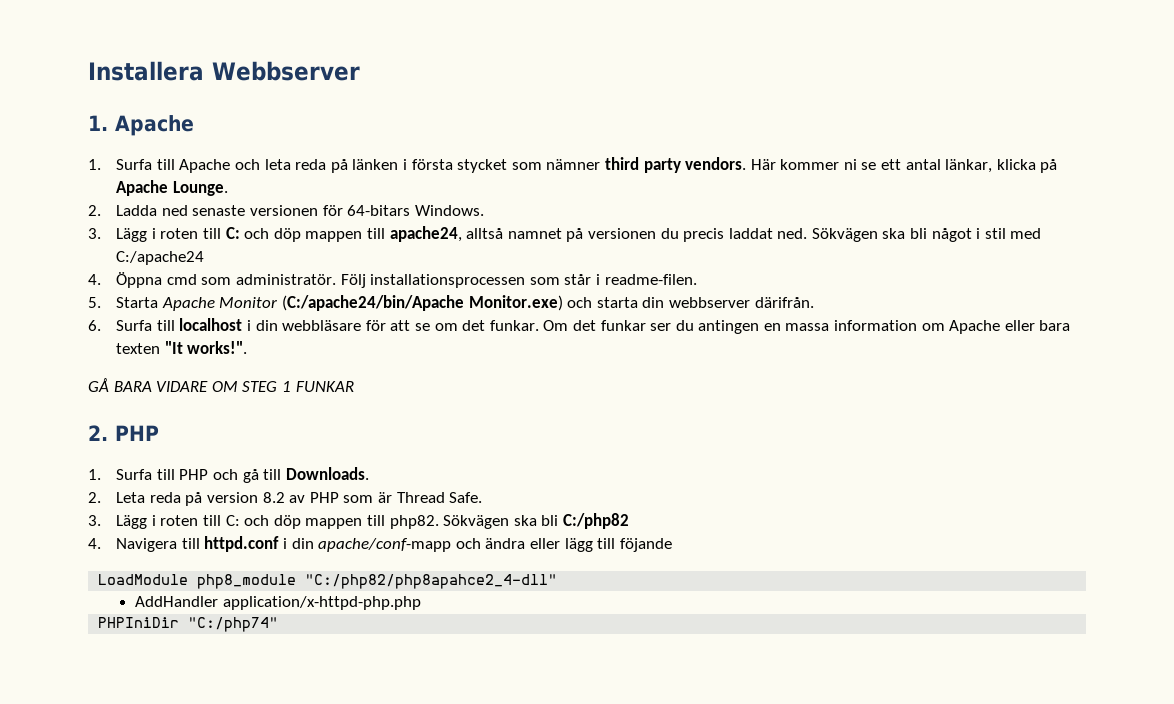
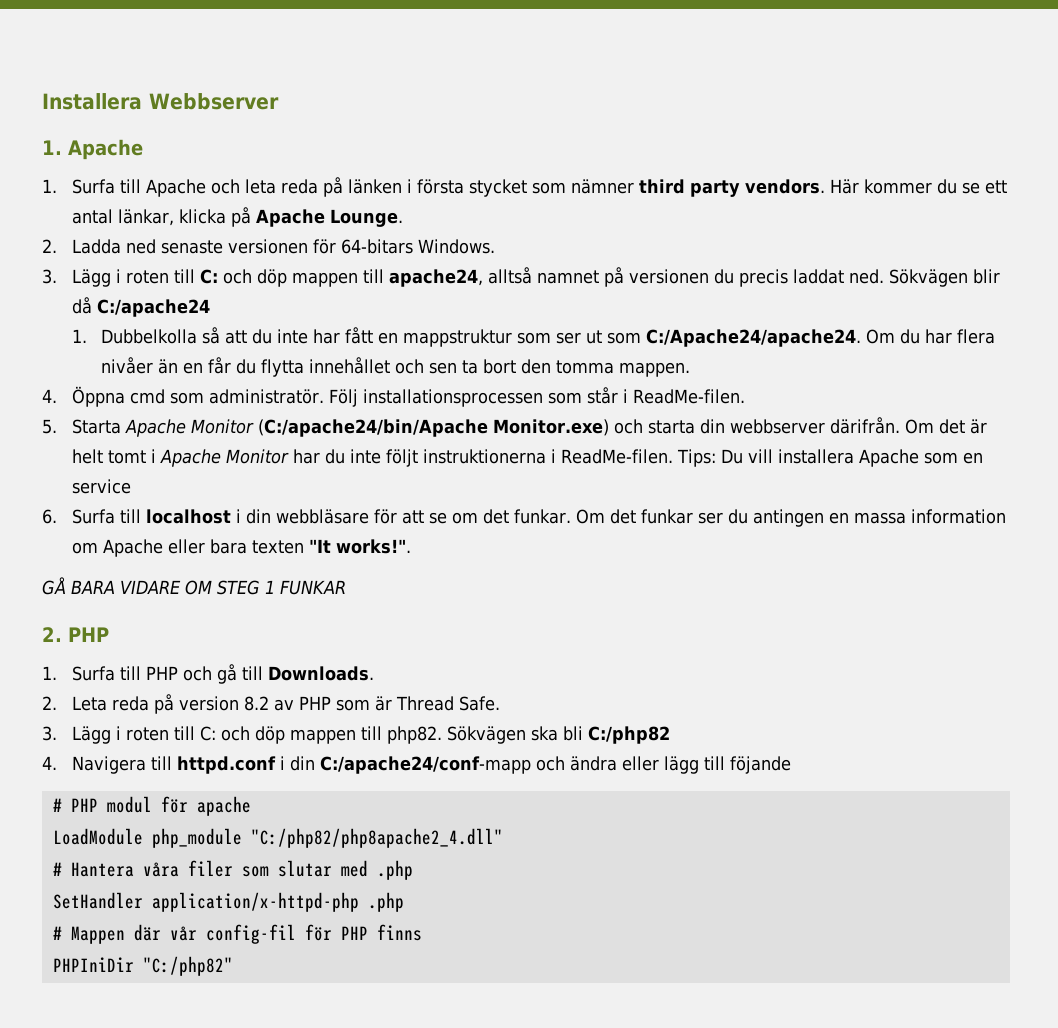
[843,159,857,170] ni -> [936,179,957,194] du
[882,228,1042,242] [116,251,205,265] ska bli något i stil med C:/apache24 -> [972,269,1000,284] [71,297,210,317] [71,327,996,347] [101,357,691,377] blir då C:/apache24 // 1. Dubbelkolla så att du inte har fått en mappstruktur som ser ut som C:/Apache24/apache24. Om du har flera nivåer än en får du flytta innehållet och sen ta bort den tomma mappen.
[604,274,697,285] readme-filen. -> [632,389,745,404] ReadMe-filen.
(814, 302) none -> [904,419,987,434] [71,449,983,467] [71,479,131,494] Om det är helt tomt i Apache Monitor har du inte följt instruktionerna i ReadMe-filen. Tips: Du vill installera Apache som en service
[318,538,452,552] apache/conf-mapp -> [319,756,531,774] C:/apache24/conf-mapp
[98,574,558,589] [134,596,421,610] LoadModule php8_module "C:/php82/php8apahce2_4-dll" // AddHandler application/x-httpd-php.php -> [52,796,251,816] [52,828,503,848] [52,860,413,880] [52,892,404,912] [52,924,422,944] # PHP modul för apache // LoadModule php_module "C:/php82/php8apache2_4.dll" // # Hantera våra filer som slutar med .php // SetHandler application/x-httpd-php .php // # Mappen där vår config-fil för PHP finns
[188,617,279,632] "C:/php74" -> [142,956,233,976] "C:/php82"

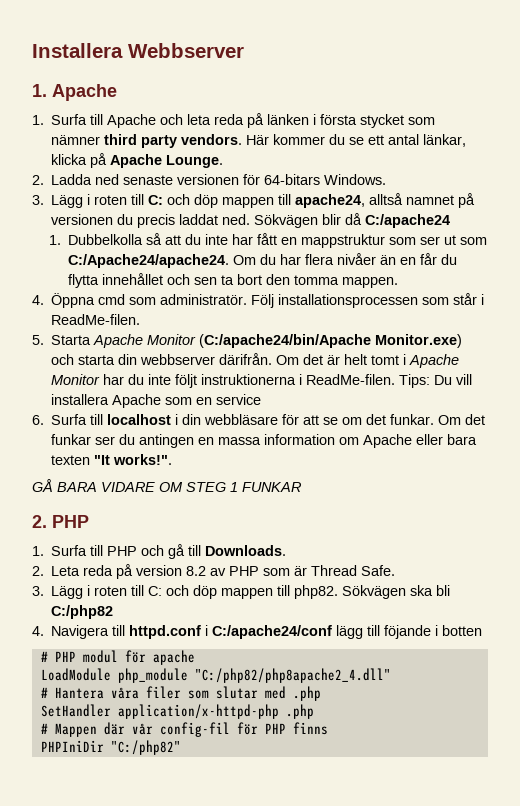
[289,756,659,774] din C:/apache24/conf-mapp och ändra eller -> [212,625,333,639] C:/apache24/conf
(791, 765) none -> [435,625,483,636] i botten

